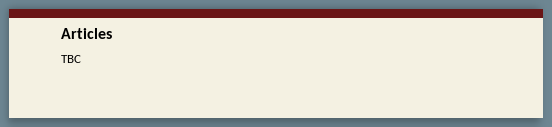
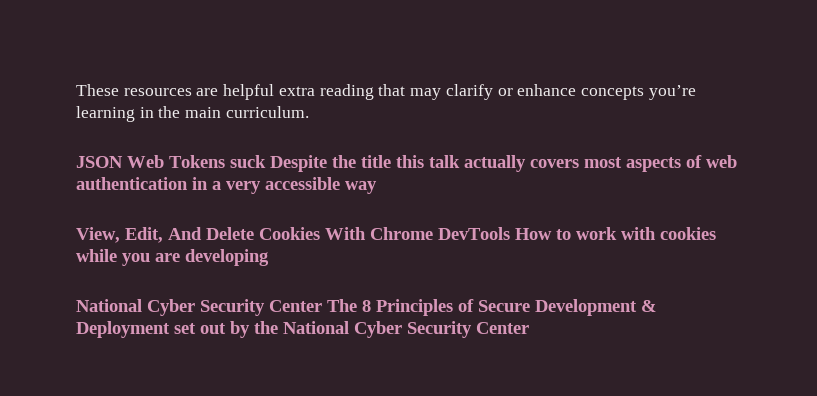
[61,28,112,39] [61,55,81,63] Articles // TBC -> [76,84,696,100] [76,106,309,122] [76,155,737,172] [76,177,377,194] [76,227,716,243] [76,249,269,266] [76,299,656,316] [76,321,529,338] These resources are helpful extra reading that may clarify or enhance concepts you’re learning in the main curriculum. // JSON Web Tokens suck Despite the title this talk actually covers most aspects of web authentication in a very accessible way // View, Edit, And Delete Cookies With Chrome DevTools How to work with cookies while you are developing // National Cyber Security Center The 8 Principles of Secure Development & Deployment set out by the National Cyber Security Center

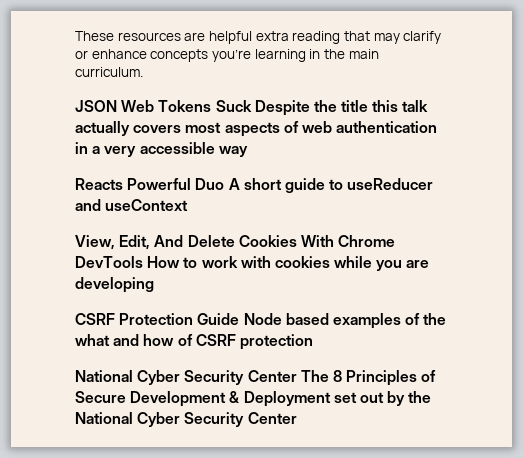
[230,155,266,168] suck -> [215,100,252,112] Suck
(377, 187) none -> [75,178,434,193] [75,199,189,211] // Reacts Powerful Duo A short guide to useReducer and useContext
(269, 257) none -> [75,313,447,329] [75,334,313,350] // CSRF Protection Guide Node based examples of the what and how of CSRF protection

